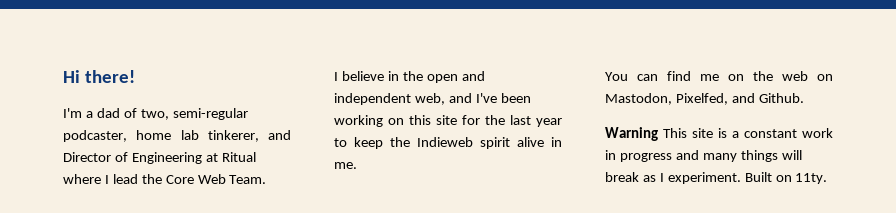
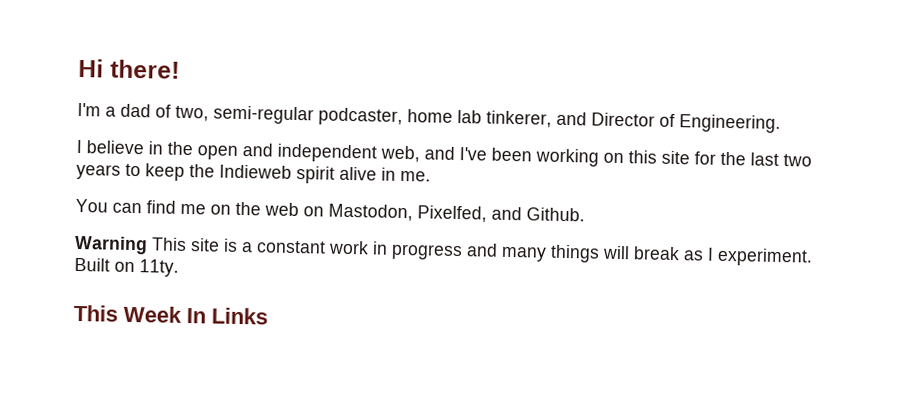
[131,152,256,164] [63,174,267,184] Engineering at Ritual where I lead the Core Web Team. -> [679,114,781,133] Engineering.
[536,118,562,127] year -> [783,154,812,167] [76,163,121,180] two years
(828, 178) none -> [73,304,268,325] // This Week In Links

